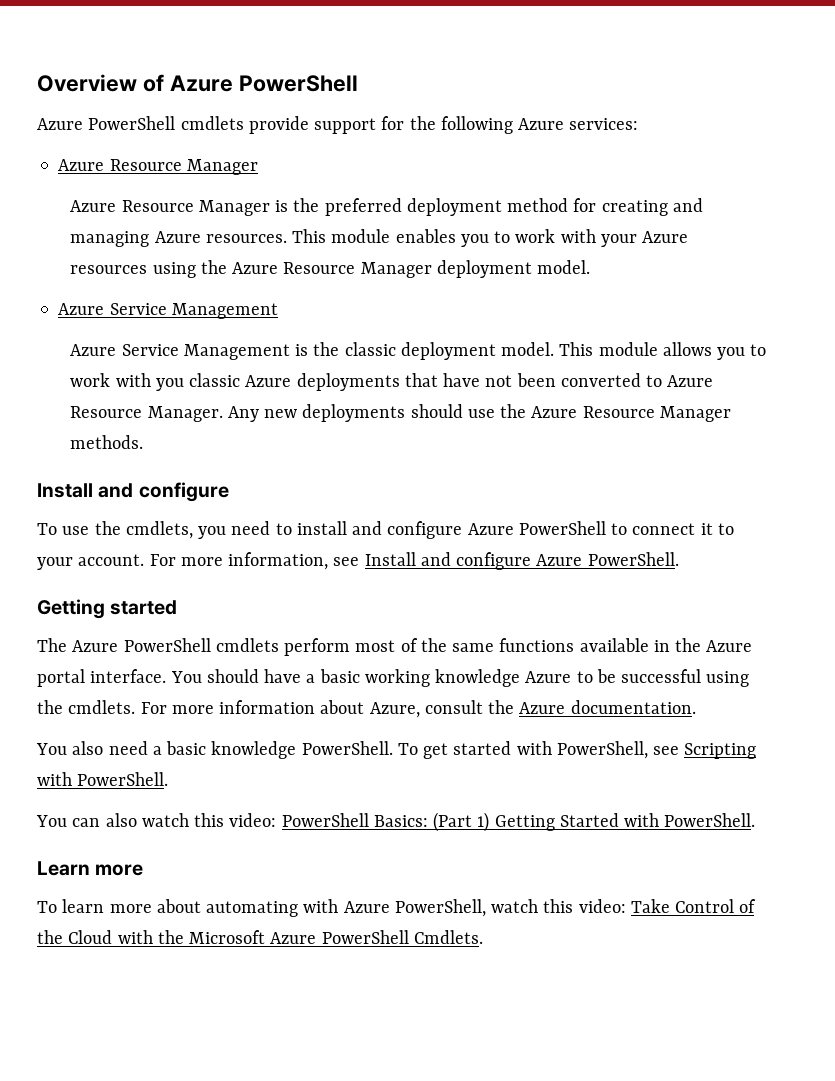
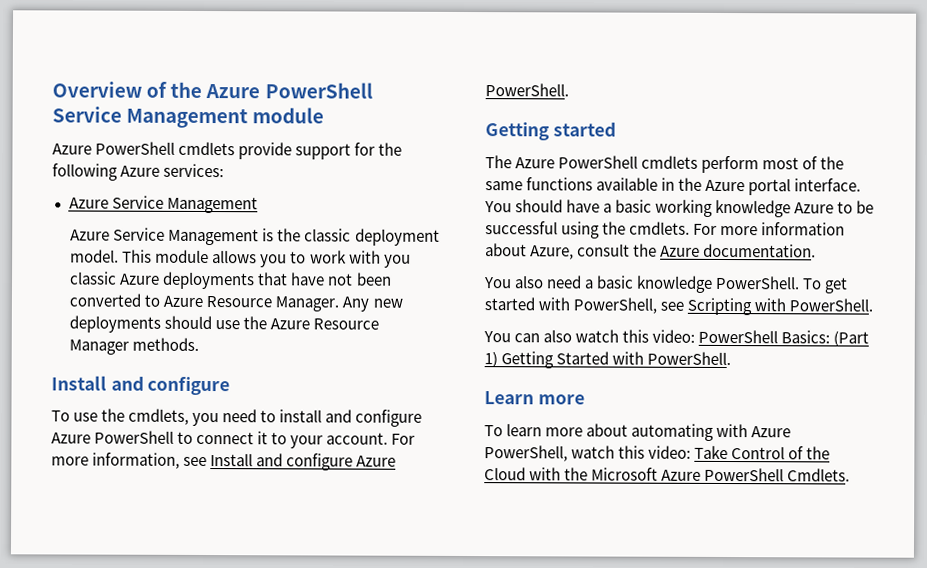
[169,75,358,92] Azure PowerShell -> [170,81,373,99] [52,106,325,129] the Azure PowerShell Service Management module
[58,159,258,175] [70,198,703,216] [70,229,689,247] [70,260,591,278] // Azure Resource Manager // Azure Resource Manager is the preferred deployment method for creating and managing Azure resources. This module enables you to work with your Azure resources using the Azure Resource Manager deployment model. -> (225, 170) none

